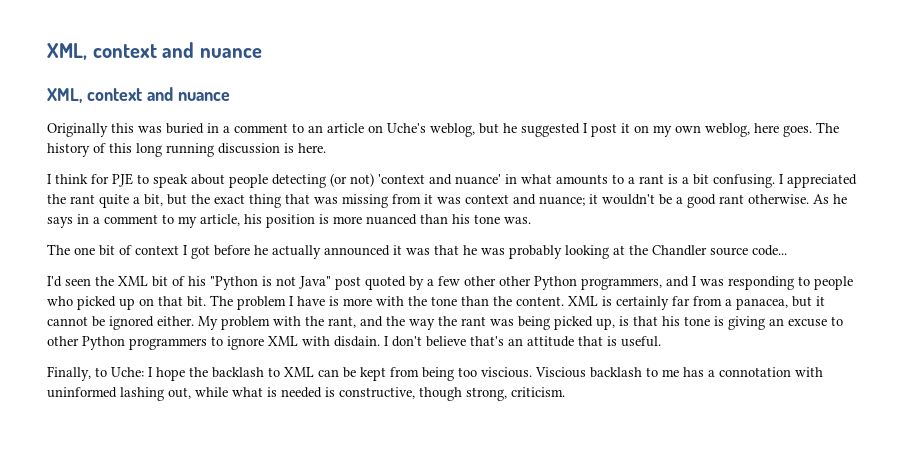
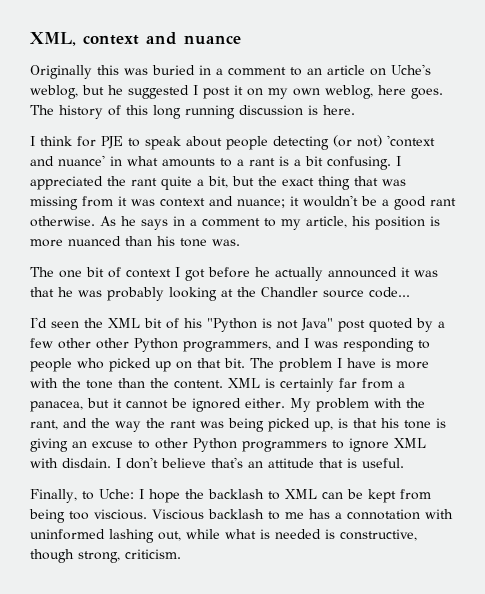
[47,42,262,60] [47,87,230,103] XML, context and nuance // XML, context and nuance -> [30,32,241,46] XML, context and nuance

